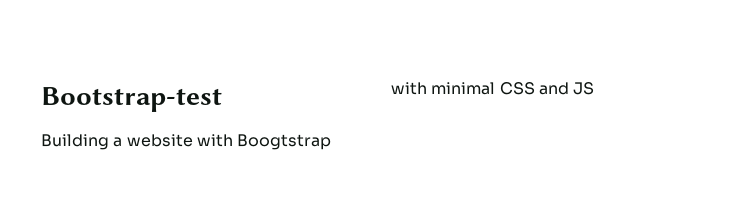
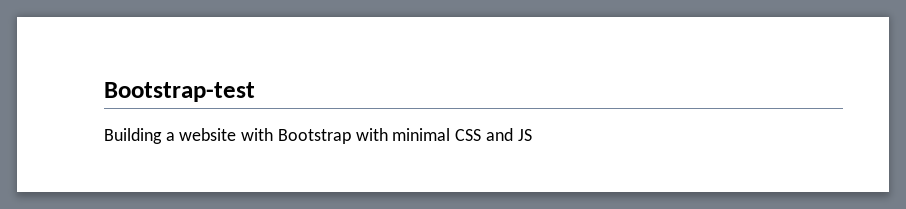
[237,134,332,150] Boogtstrap -> [277,129,351,144] Bootstrap

